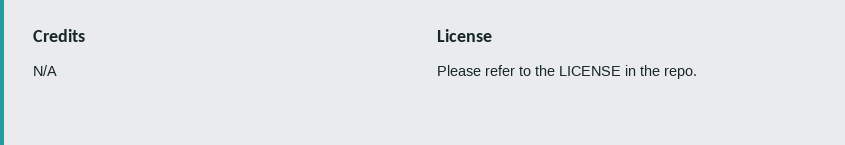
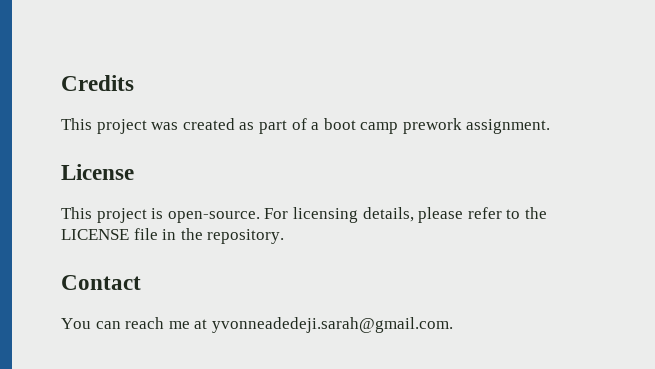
[33,65,57,76] [437,29,492,42] [437,65,481,76] N/A // License // Please -> [61,118,551,134] [61,164,134,180] [61,207,464,223] This project was created as part of a boot camp prework assignment. // License // This project is open-source. For licensing details, please
(621, 71) none -> [133,228,158,240] file
[664,67,697,79] repo. -> [207,229,285,244] [61,275,141,290] [61,317,453,333] repository. // Contact // You can reach me at yvonneadedeji.sarah@gmail.com.

